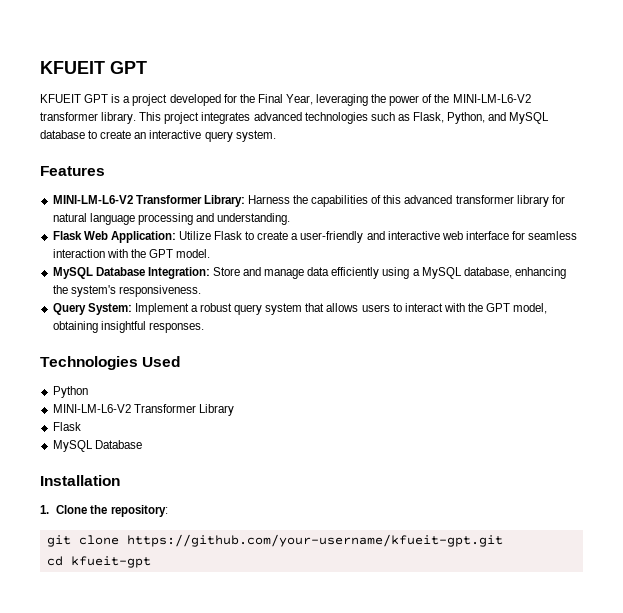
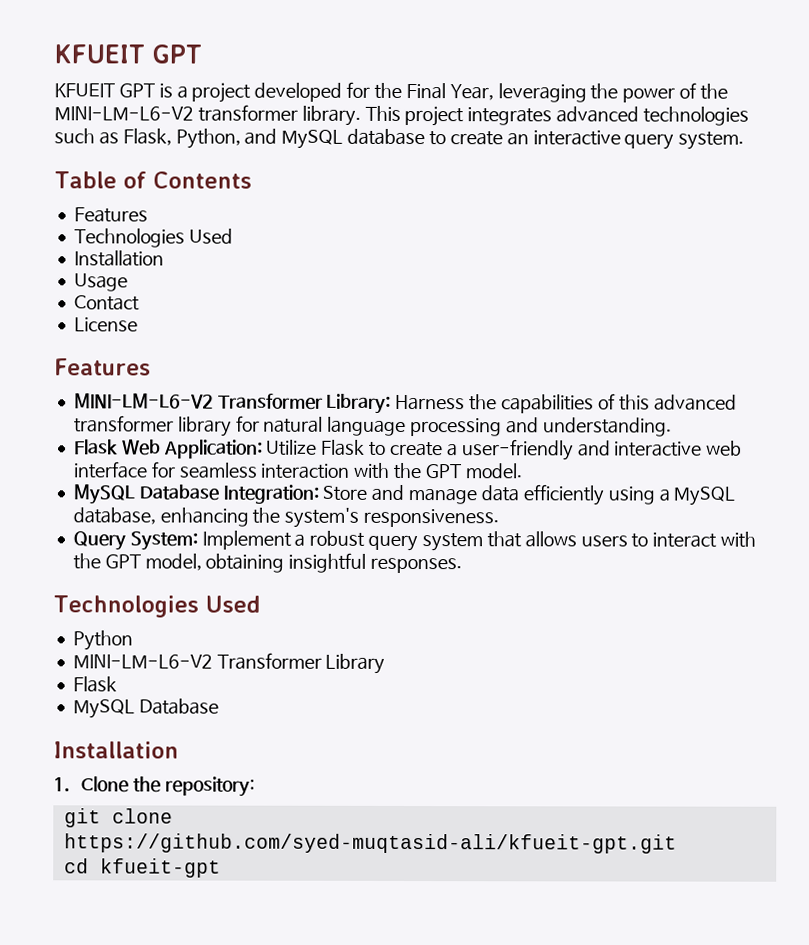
(276, 136) none -> [54,171,252,189] [73,207,148,223] [73,228,233,248] [73,250,164,267] [73,273,128,292] [73,295,140,311] [73,317,138,332] // Table of Contents // Features // Technologies Used // Installation // Usage // Contact // License
[126,534,503,547] https://github.com/your-username/kfueit-gpt.git -> [63,833,677,854] https://github.com/syed-muqtasid-ali/kfueit-gpt.git

